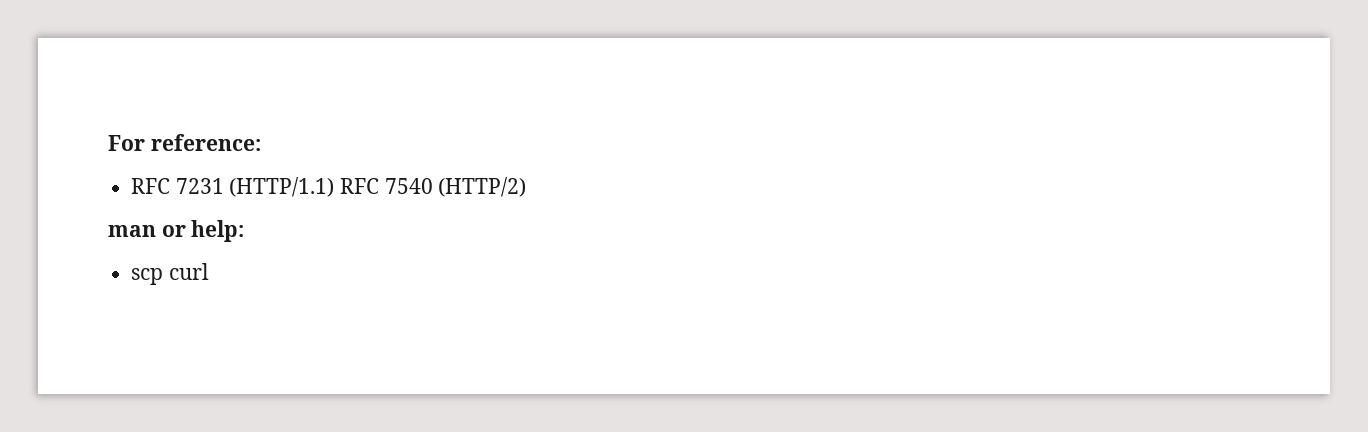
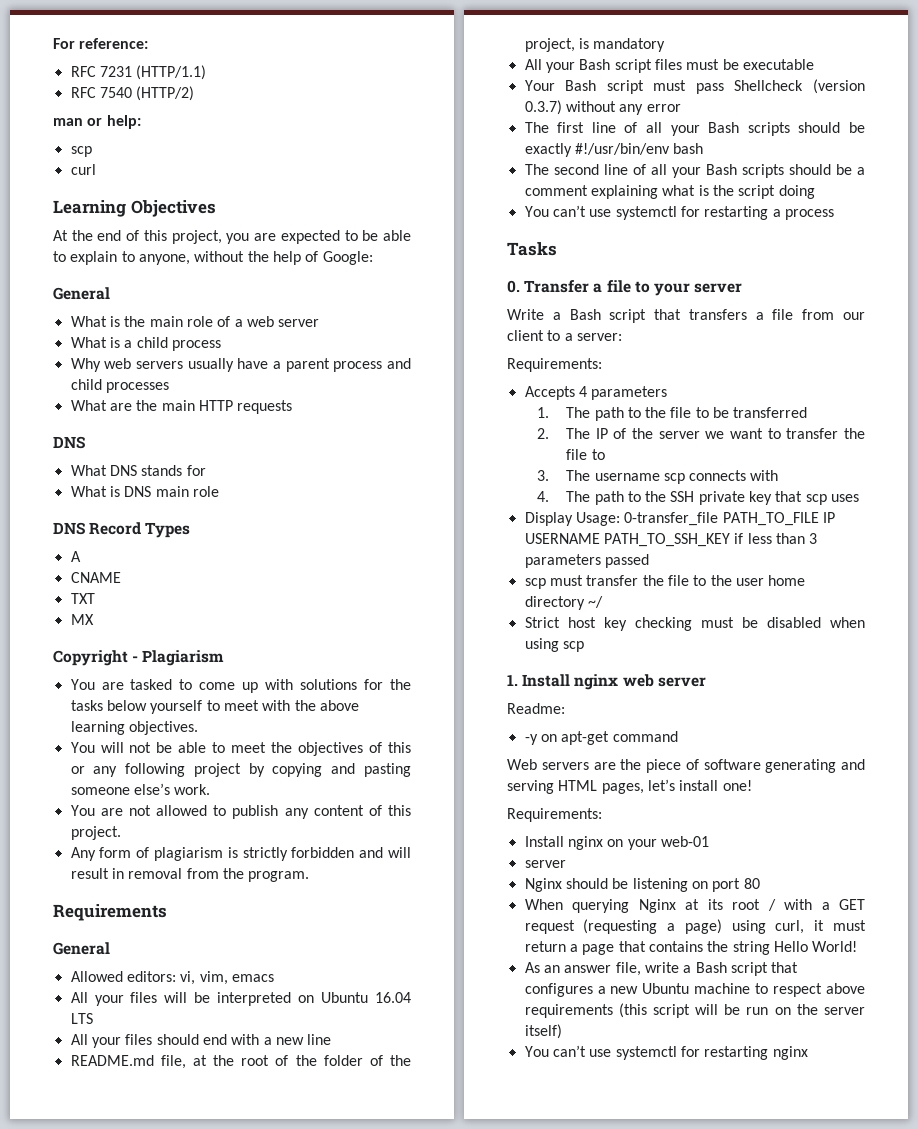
(335, 187) none -> (207, 72) //
(164, 276) none -> (92, 151) //
(209, 271) none -> [53,200,216,217] [53,230,412,244] [53,251,373,265] [53,287,110,300] [70,316,320,327] [70,337,221,351] [70,358,412,372] [70,379,169,393] [70,400,293,414] [53,436,85,449] [70,465,206,476] [70,486,219,497] [53,522,191,538] [70,551,81,562] [70,572,121,583] [70,593,95,604] [70,614,94,625] [53,650,225,666] [70,679,411,693] [70,700,359,714] [70,721,198,735] [70,742,411,756] [70,763,411,777] [70,783,211,795] [70,805,412,819] [70,826,121,840] [70,847,412,861] [70,868,310,882] [53,904,167,921] [53,942,110,955] [70,971,274,985] [70,992,412,1006] [70,1013,93,1024] [70,1034,332,1048] [70,1055,412,1069] [524,38,666,52] [524,59,814,73] [524,79,865,94] [524,100,681,115] [524,122,865,136] [524,143,704,157] [524,164,865,178] [524,185,815,199] [524,205,834,220] [507,242,557,256] [507,280,743,296] [507,309,865,323] [507,330,622,341] [507,358,602,372] [524,386,668,400] [536,407,808,421] [536,428,865,439] [566,449,605,460] [536,470,779,484] [536,491,860,505] [524,512,835,526] [524,533,818,547] [524,554,649,568] [524,575,806,589] [524,596,603,610] [524,617,865,631] [524,638,584,652] [507,674,706,690] [507,703,565,714] [524,731,678,745] [507,759,865,773] [507,779,752,794] [507,808,602,822] [524,836,709,850] [524,860,566,868] [524,878,760,892] [524,899,865,913] [524,919,866,934] [524,941,858,955] [524,962,799,976] [524,983,865,997] [524,1003,865,1018] [524,1024,562,1039] [524,1045,808,1060] // Learning Objectives // At the end of this project, you are expected to be able to explain to anyone, without the help of Google: // General // What is the main role of a web server // What is a child process // Why web servers usually have a parent process and child processes // What are the main HTTP requests // DNS // What DNS stands for // What is DNS main role // DNS Record Types // A // CNAME // TXT // MX // Copyright - Plagiarism // You are tasked to come up with solutions for the tasks below yourself to meet with the above learning objectives. // You will not be able to meet the objectives of this or any following project by copying and pasting someone else’s work. // You are not allowed to publish any content of this project. // Any form of plagiarism is strictly forbidden and will result in removal from the program. // Requirements // General // Allowed editors: vi, vim, emacs // All your files will be interpreted on Ubuntu 16.04 LTS // All your files should end with a new line // README.md file, at the root of the folder of the project, is mandatory // All your Bash script files must be executable // Your Bash script must pass Shellcheck (version 0.3.7) without any error // The first line of all your Bash scripts should be exactly #!/usr/bin/env bash // The second line of all your Bash scripts should be a comment explaining what is the script doing // You can’t use systemctl for restarting a process // Tasks // 0. Transfer a file to your server // Write a Bash script that transfers a file from our client to a server: // Requirements: // Accepts 4 parameters // 1. The path to the file to be transferred // 2. The IP of the server we want to transfer the file to // 3. The username scp connects with // 4. The path to the SSH private key that scp uses // Display Usage: 0-transfer_file PATH_TO_FILE IP USERNAME PATH_TO_SSH_KEY if less than 3 parameters passed // scp must transfer the file to the user home directory ~/ // Strict host key checking must be disabled when using scp // 1. Install nginx web server // Readme: // -y on apt-get command // Web servers are the piece of software generating and serving HTML pages, let’s install one! // Requirements: // Install nginx on your web-01 // server // Nginx should be listening on port 80 // When querying Nginx at its root / with a GET request (requesting a page) using curl, it must return a page that contains the string Hello World! // As an answer file, write a Bash script that configures a new Ubuntu machine to respect above requirements (this script will be run on the server itself) // You can’t use systemctl for restarting nginx

